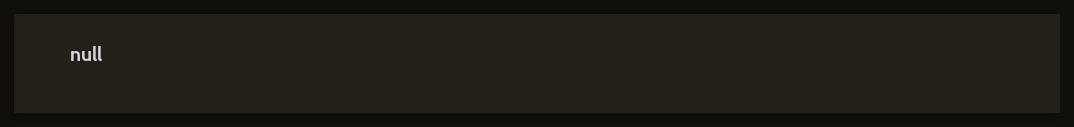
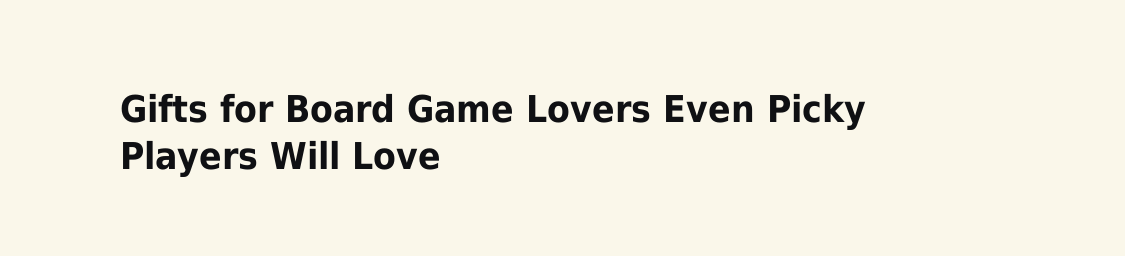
[70,46,102,61] null -> [120,93,866,130] [120,140,441,177] Gifts for Board Game Lovers Even Picky Players Will Love

